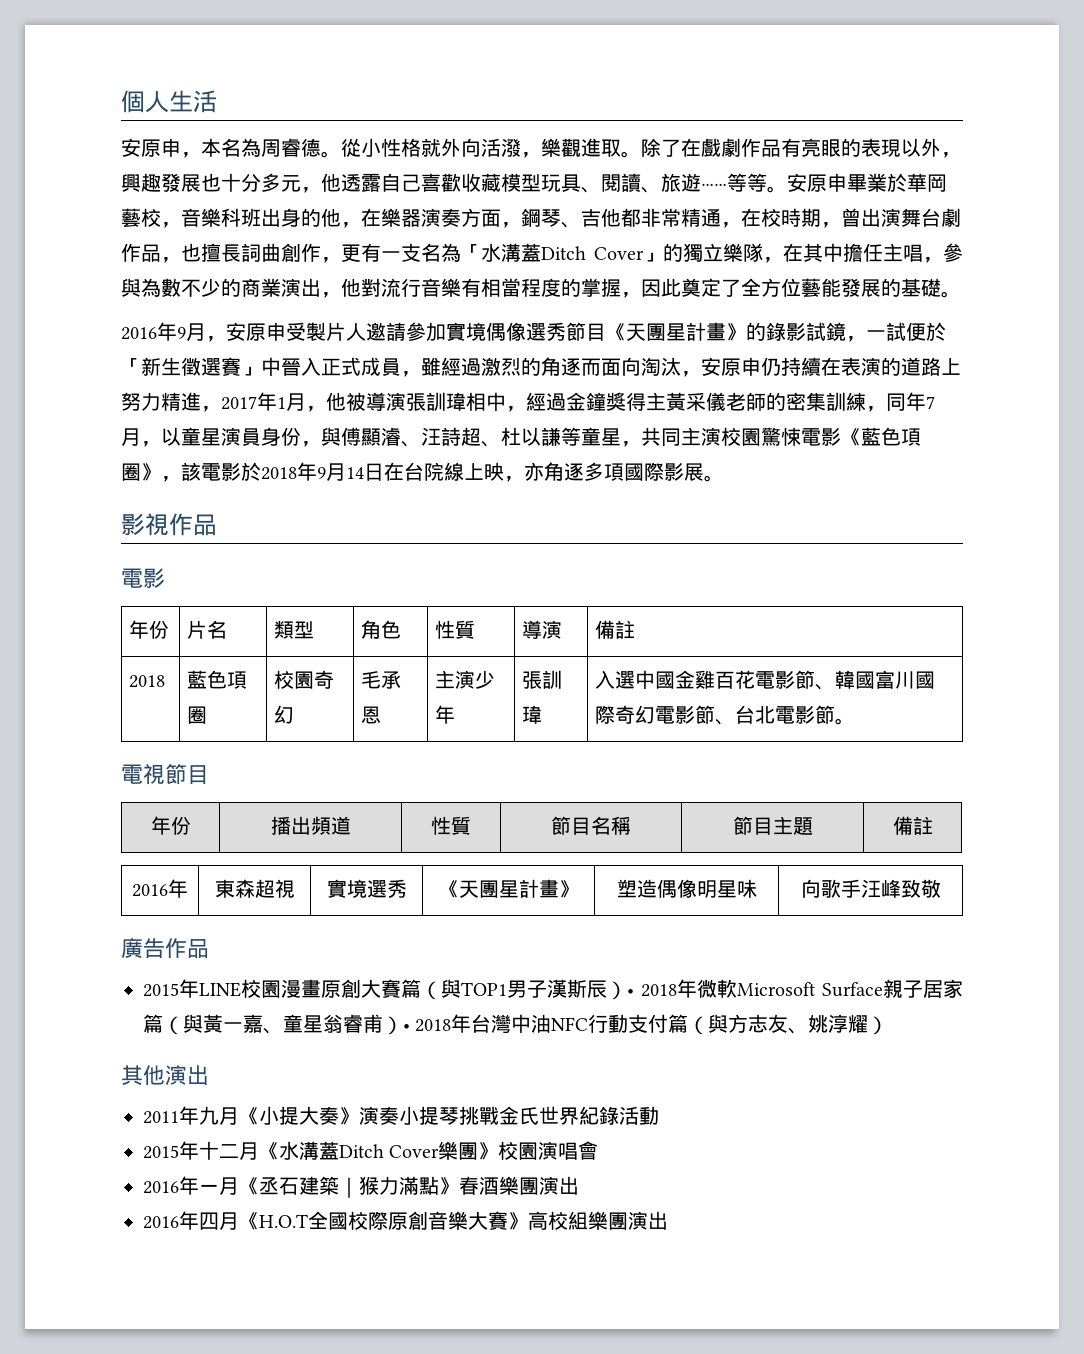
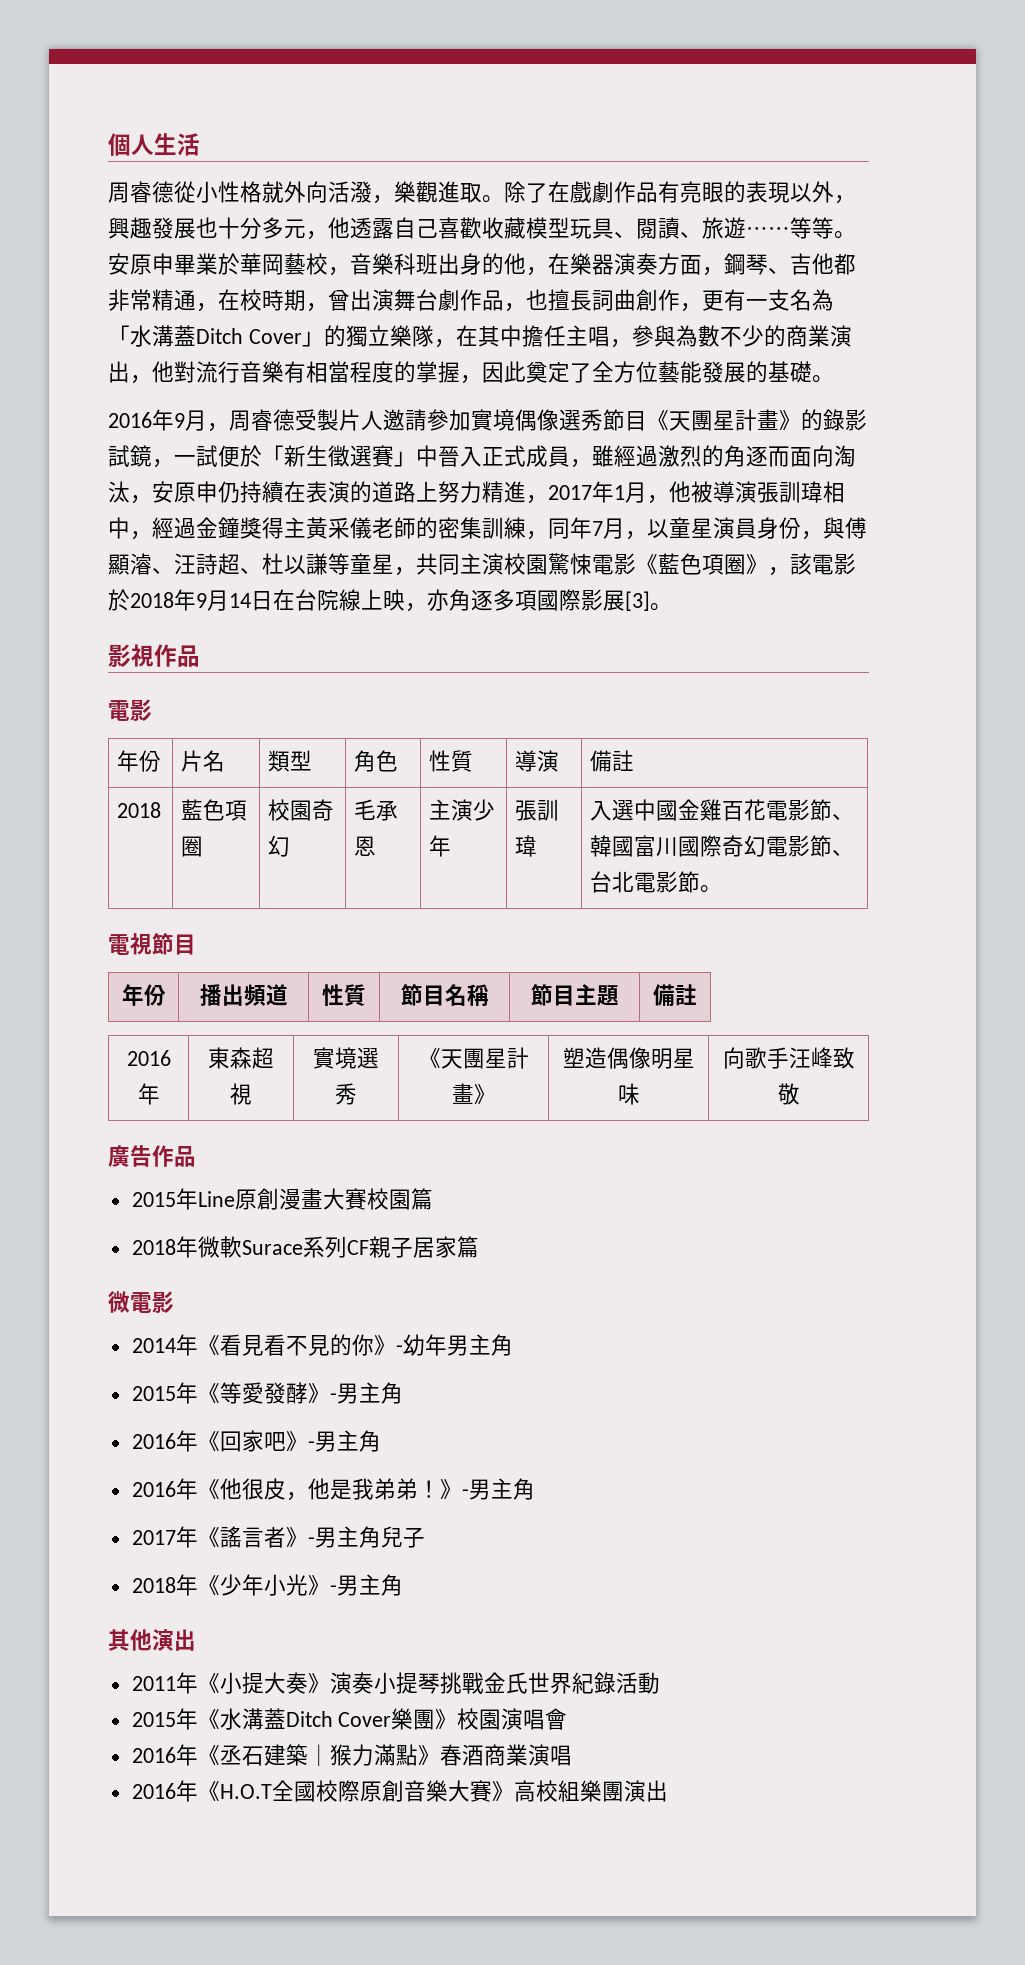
[121,138,341,158] 安原申，本名為周睿德。 -> [108,181,174,203] 周睿德
[226,322,286,341] 安原申 -> [229,409,295,431] 周睿德
(704, 472) none -> [625,591,650,611] [3]
[199,979,963,1000] [143,1014,889,1035] LINE校園漫畫原創大賽篇（與TOP1男子漢斯辰）• 2018年微軟Microsoft Surface親子居家篇（與黃一嘉、童星翁睿甫）• 2018年台灣中油NFC行動支付篇（與方志友、姚淳耀） -> [197,1188,433,1210] [131,1236,479,1258] [108,1291,174,1313] [131,1334,513,1356] [131,1382,403,1404] [131,1430,381,1452] [131,1478,535,1501] [131,1526,425,1548] [131,1574,403,1596] Line原創漫畫大賽校園篇 // 2018年微軟Surace系列CF親子居家篇 // 微電影 // 2014年《看見看不見的你》-幼年男主角 // 2015年《等愛發酵》-男主角 // 2016年《回家吧》-男主角 // 2016年《他很皮，他是我弟弟！》-男主角 // 2017年《謠言者》-男主角兒子 // 2018年《少年小光》-男主角
[199,1106,239,1125] 九月 -> (198, 1683) none
[199,1141,259,1160] 十二月 -> (198, 1719) none
[199,1177,239,1195] ㄧ月 -> (198, 1755) none
[499,1176,579,1195] [143,1211,239,1230] 樂團演出 // 2016年四月 -> [483,1744,572,1766] [131,1780,198,1802] 商業演唱 // 2016年

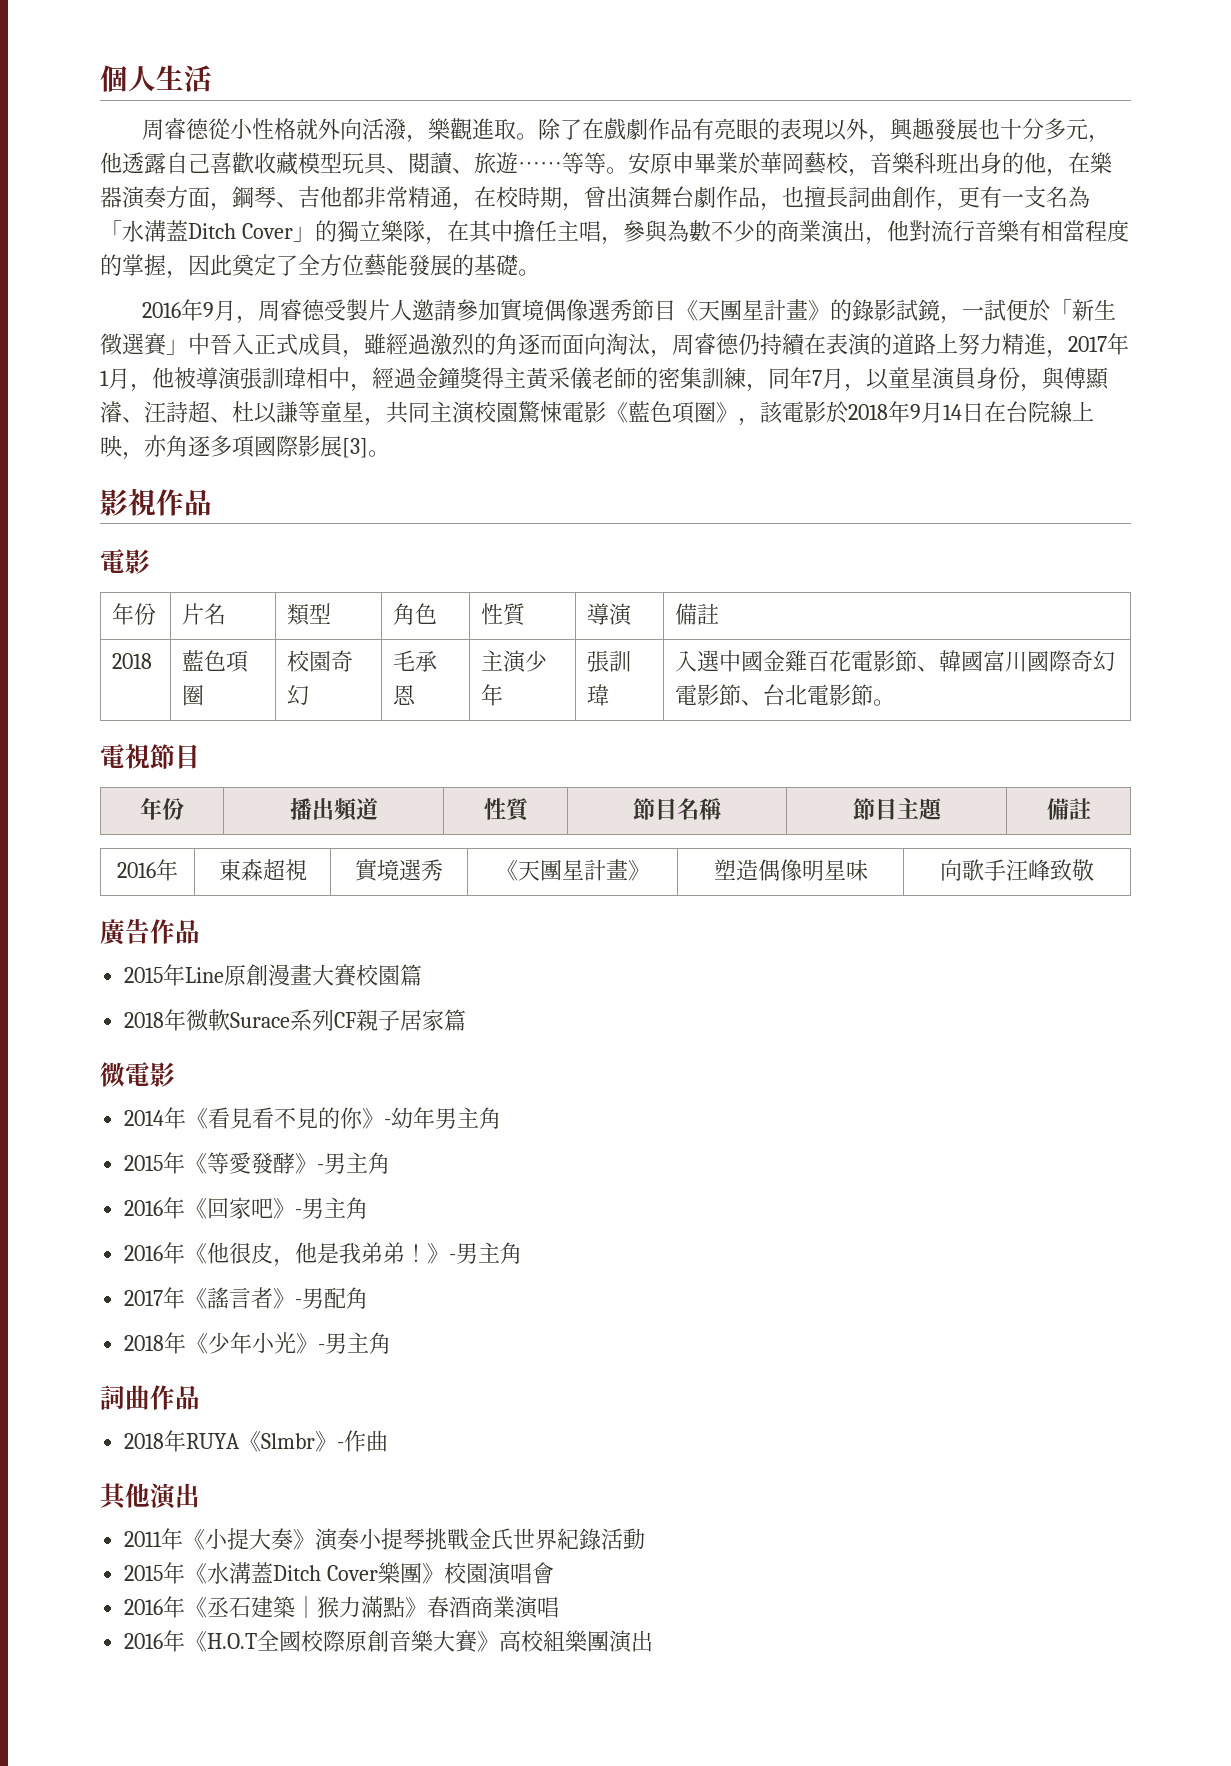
[152,481,218,503] 安原申 -> [672,333,739,355] 周睿德
[336,1526,425,1548] 主角兒子 -> [324,1287,369,1309] 配角
(403, 1585) none -> [100,1385,200,1410] [124,1430,389,1452] // 詞曲作品 // 2018年RUYA《Slmbr》-作曲

